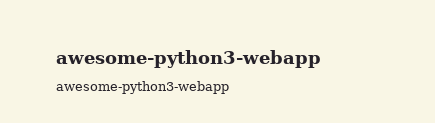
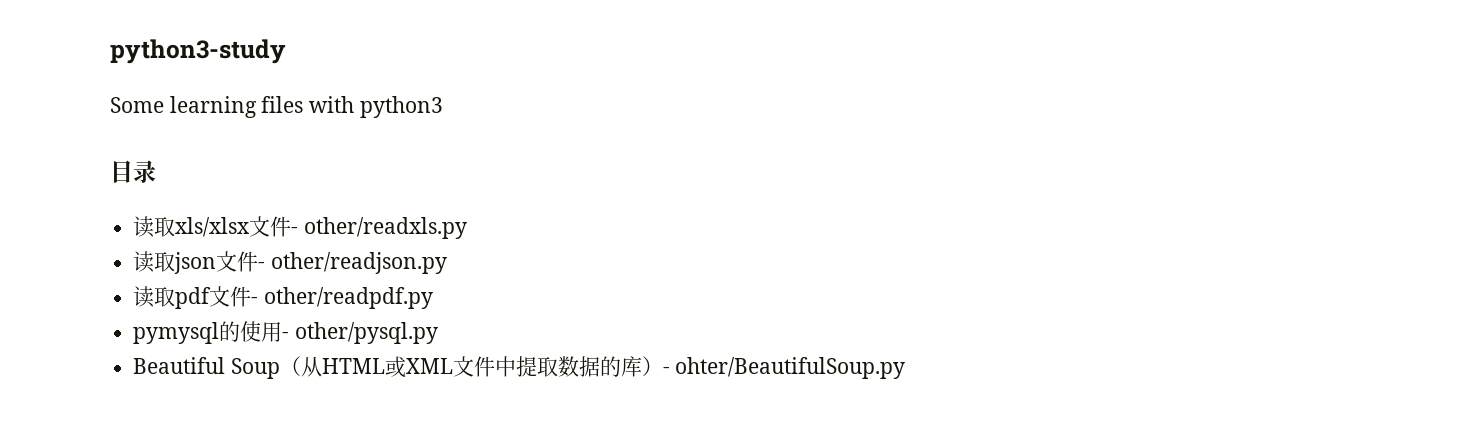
[56,50,321,68] [56,81,229,94] awesome-python3-webapp // awesome-python3-webapp -> [110,39,286,64] [110,96,443,118] [110,160,156,183] [133,216,467,239] [133,251,447,274] [133,286,433,309] [133,321,438,344] [133,356,906,379] python3-study // Some learning files with python3 // 目录 // 读取xls/xlsx文件- other/readxls.py // 读取json文件- other/readjson.py // 读取pdf文件- other/readpdf.py // pymysql的使用- other/pysql.py // Beautiful Soup（从HTML或XML文件中提取数据的库）- ohter/BeautifulSoup.py

